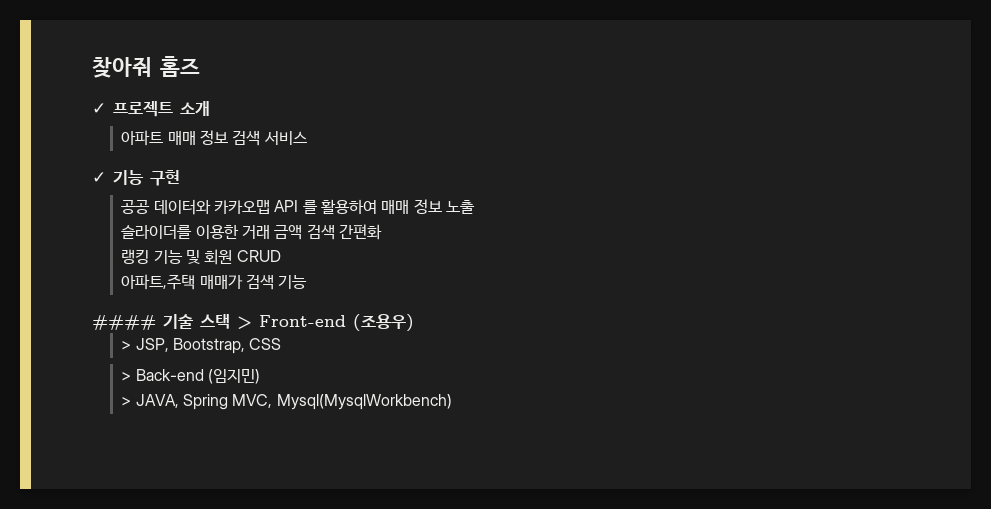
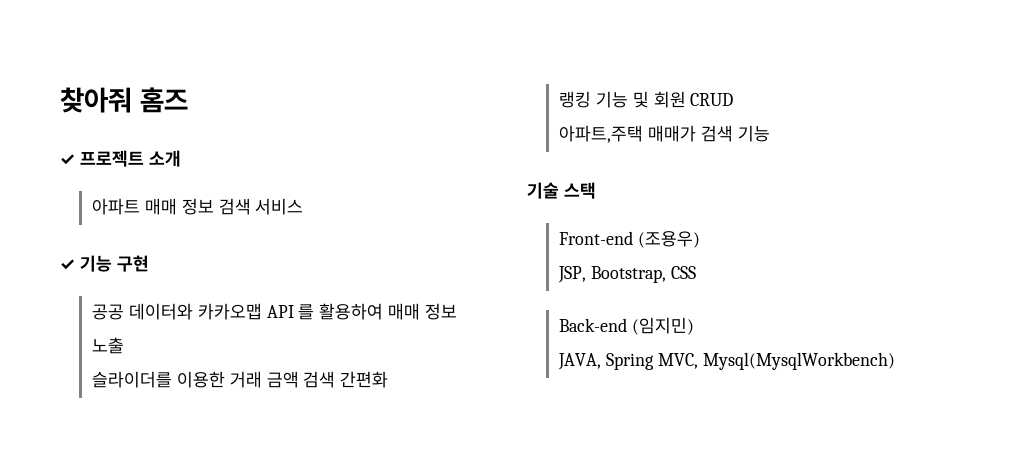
[92,314,156,330] #### -> (770, 133) none
[237,316,252,329] > -> (596, 190) //
[121,341,132,350] > -> (700, 239) none
[121,372,132,381] > -> (696, 272) none
[121,397,132,406] > -> (694, 326) none

